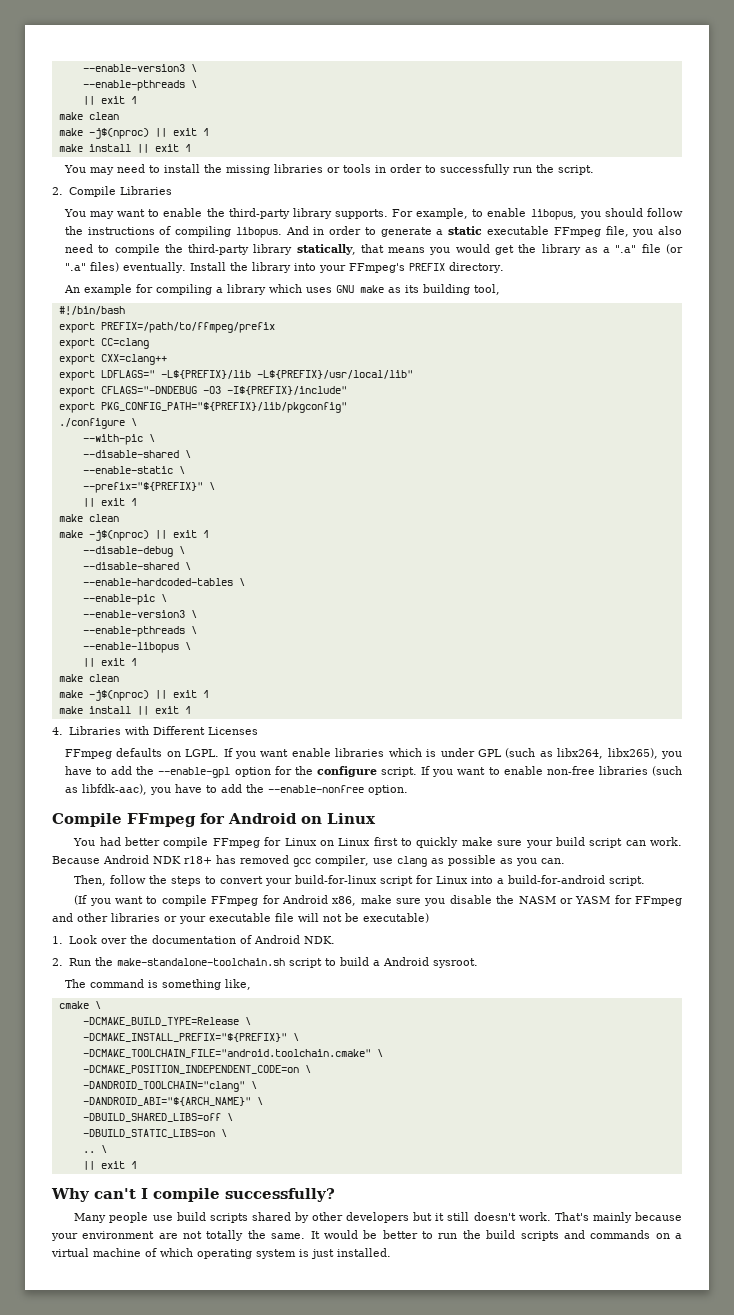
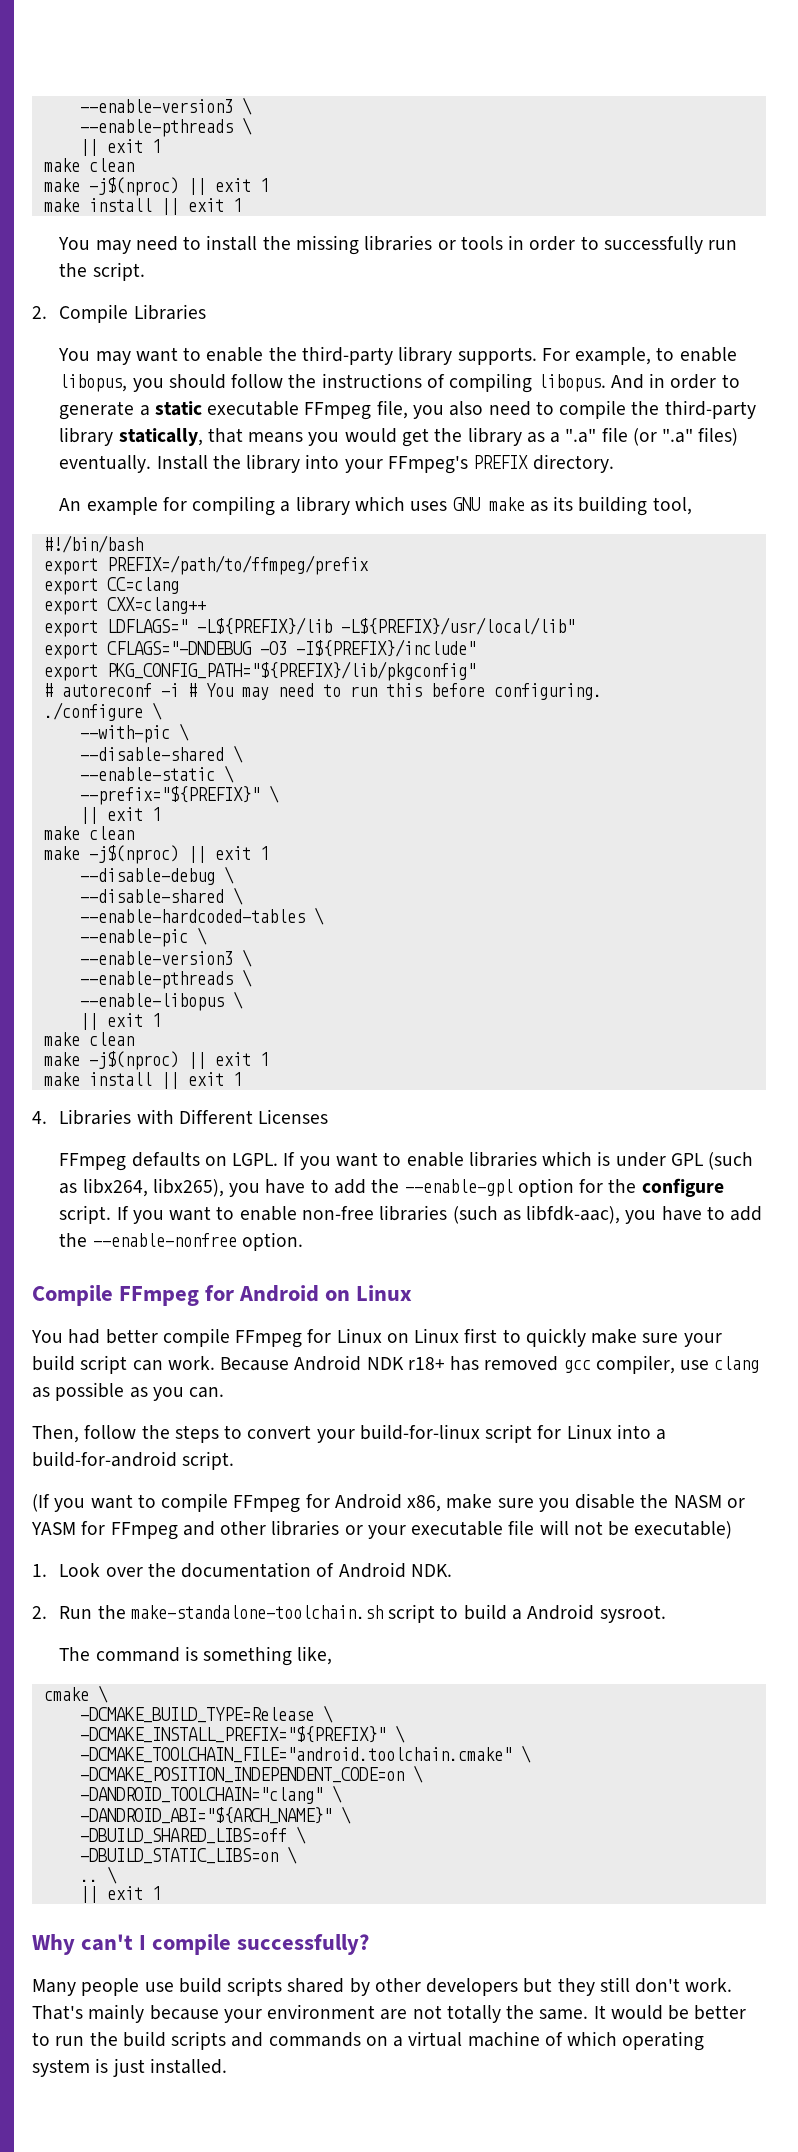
(347, 407) none -> [43,683,602,700] // # autoreconf -i # You may need to run this before configuring.
(289, 753) none -> [383,1152,402,1166] to
[435,1212,516,1221] it still doesn't -> [557,1977,681,1996] they still don't

